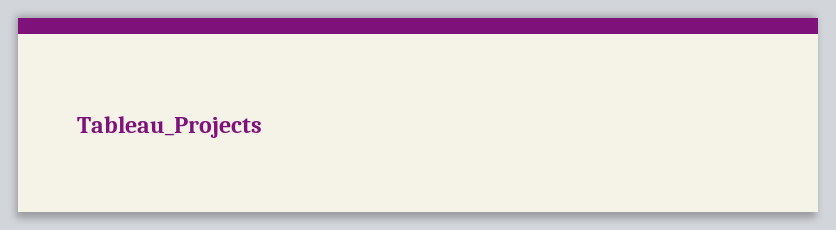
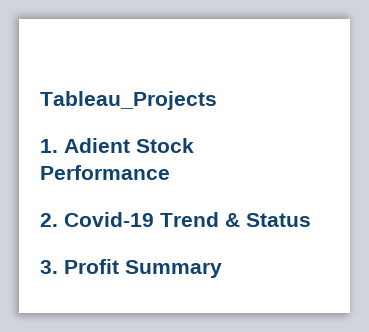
(262, 127) none -> [40,138,194,153] [40,165,170,180] [40,212,311,227] [40,259,222,278] // 1. Adient Stock Performance // 2. Covid-19 Trend & Status // 3. Profit Summary

